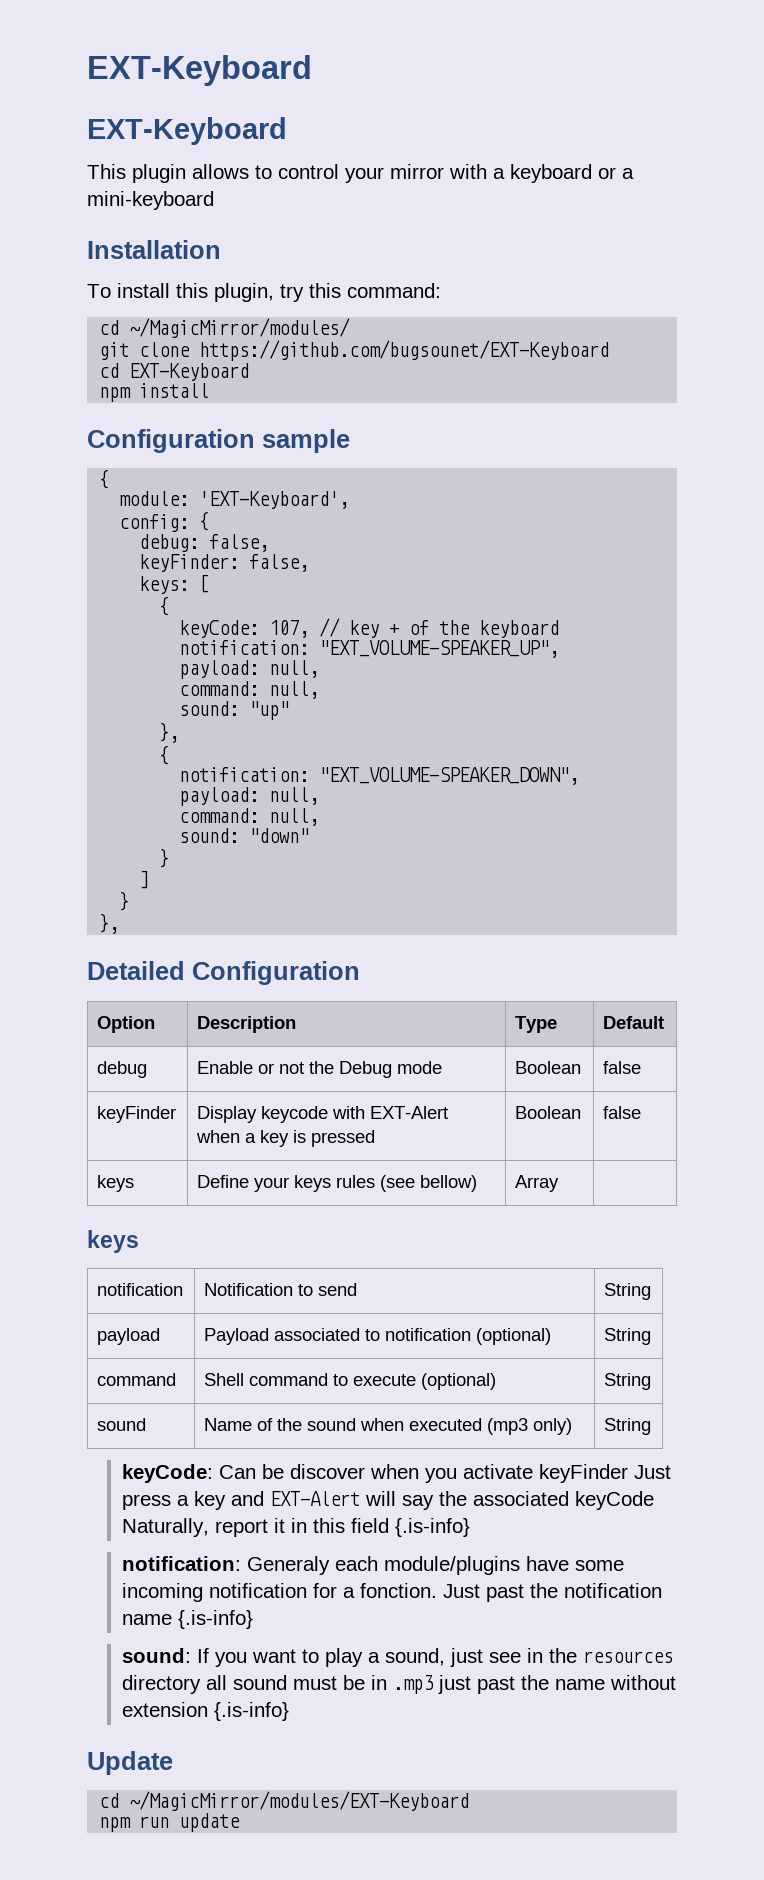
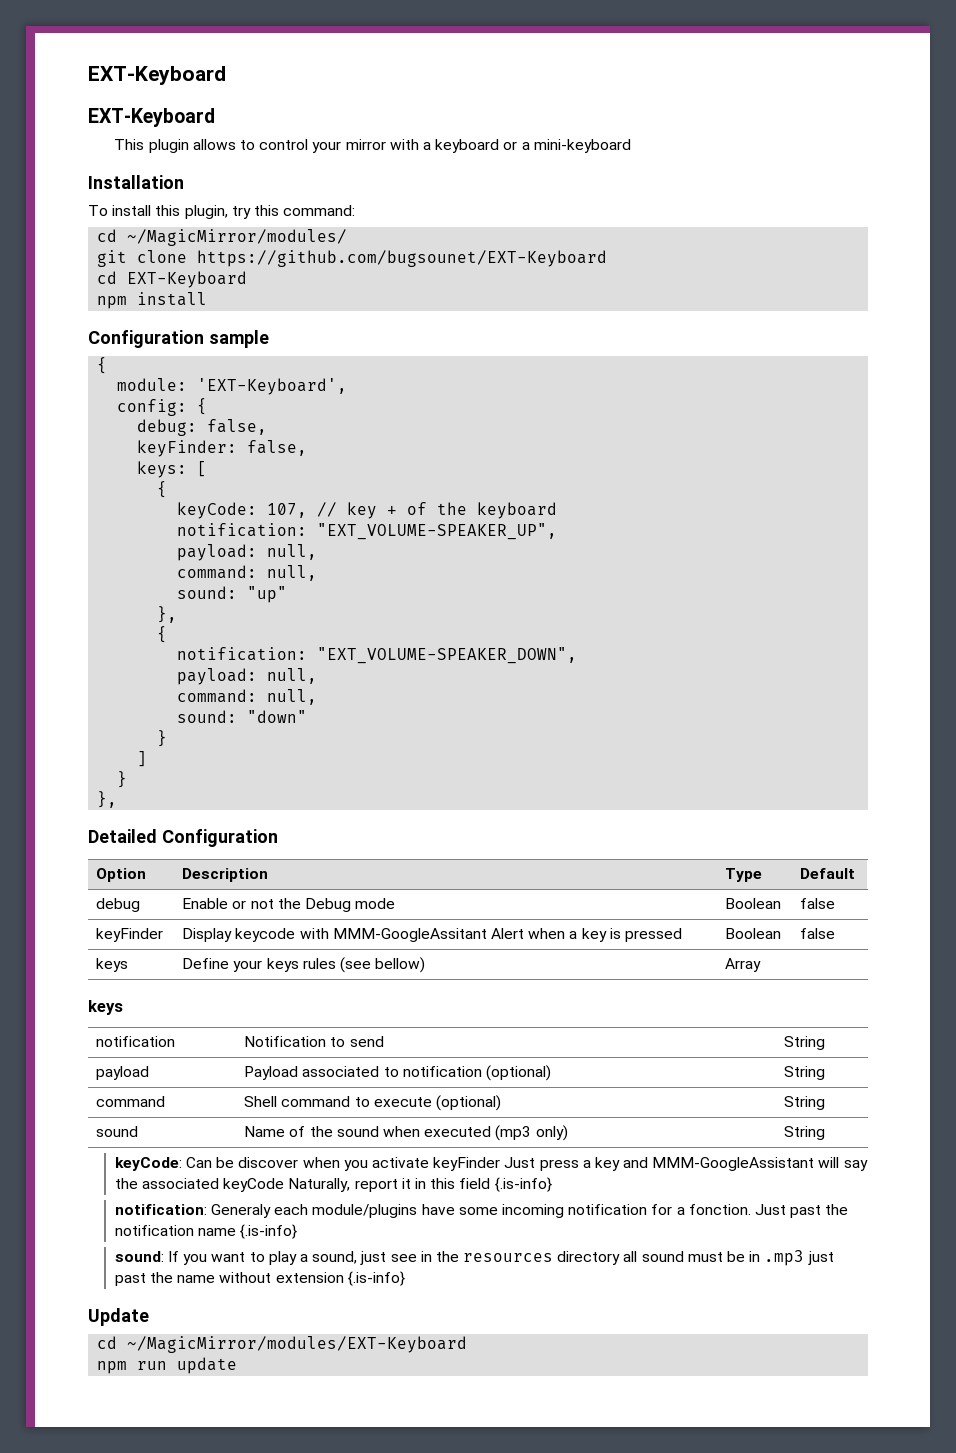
[370,1106,449,1119] EXT-Alert -> [332,928,524,942] MMM-GoogleAssitant Alert
[269,1491,360,1506] EXT-Alert -> [652,1157,815,1171] MMM-GoogleAssistant

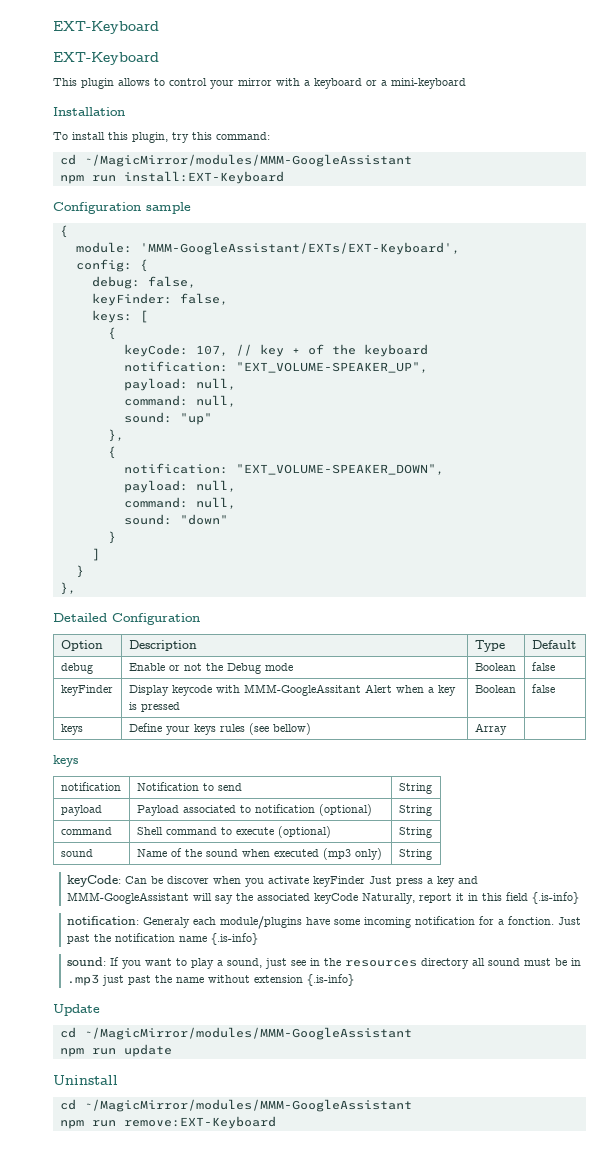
[127,229,348,246] [97,250,608,267] [97,271,248,288] [97,292,208,309] ~/MagicMirror/modules/ // git clone https://github.com/bugsounet/EXT-Keyboard // cd EXT-Keyboard // npm install -> [83,154,412,167] [59,171,284,184] ~/MagicMirror/modules/MMM-GoogleAssistant // npm run install:EXT-Keyboard
[197,378,348,395] 'EXT-Keyboard', -> [139,242,460,255] 'MMM-GoogleAssistant/EXTs/EXT-Keyboard',
[127,1336,468,1353] ~/MagicMirror/modules/EXT-Keyboard -> [83,1027,412,1040] ~/MagicMirror/modules/MMM-GoogleAssistant
(238, 1365) none -> [53,1075,118,1085] [59,1099,412,1112] [59,1116,276,1129] // Uninstall // cd ~/MagicMirror/modules/MMM-GoogleAssistant // npm run remove:EXT-Keyboard

